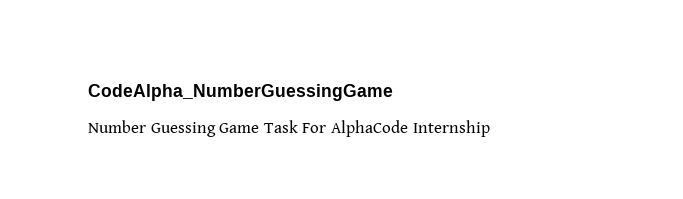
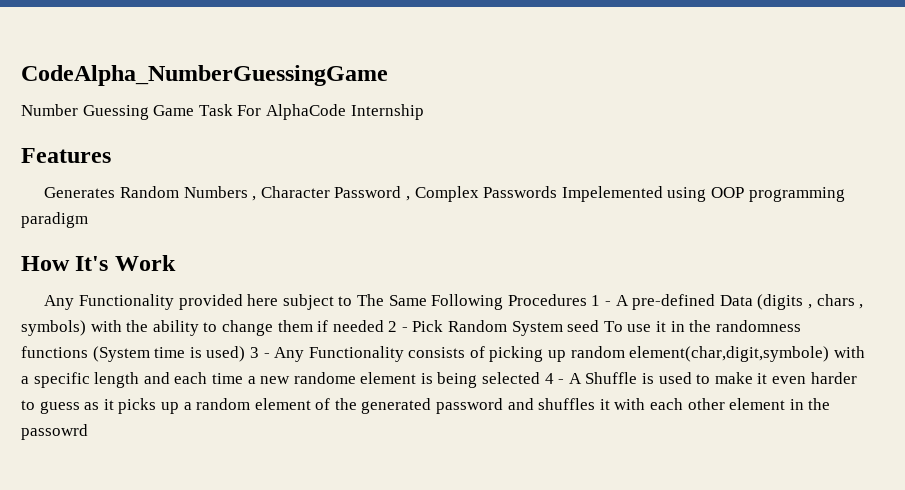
(490, 128) none -> [21,148,111,163] [44,186,845,202] [21,212,88,228] [21,255,176,271] [44,294,864,310] [21,320,801,336] [21,346,865,362] [21,372,857,388] [21,398,831,414] [21,424,88,440] // Features // Generates Random Numbers , Character Password , Complex Passwords Impelemented using OOP programming paradigm // How It's Work // Any Functionality provided here subject to The Same Following Procedures 1 - A pre-defined Data (digits , chars , symbols) with the ability to change them if needed 2 - Pick Random System seed To use it in the randomness functions (System time is used) 3 - Any Functionality consists of picking up random element(char,digit,symbole) with a specific length and each time a new randome element is being selected 4 - A Shuffle is used to make it even harder to guess as it picks up a random element of the generated password and shuffles it with each other element in the passowrd

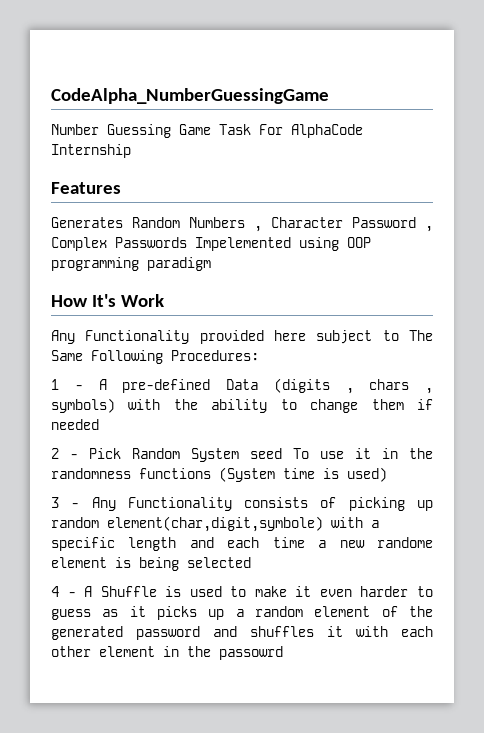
[507,294,587,306] Procedures -> [171,350,259,361] Procedures: //
(384, 326) none -> (99, 424) //
(246, 354) none -> (387, 474) //
(541, 378) none -> (251, 562) //

